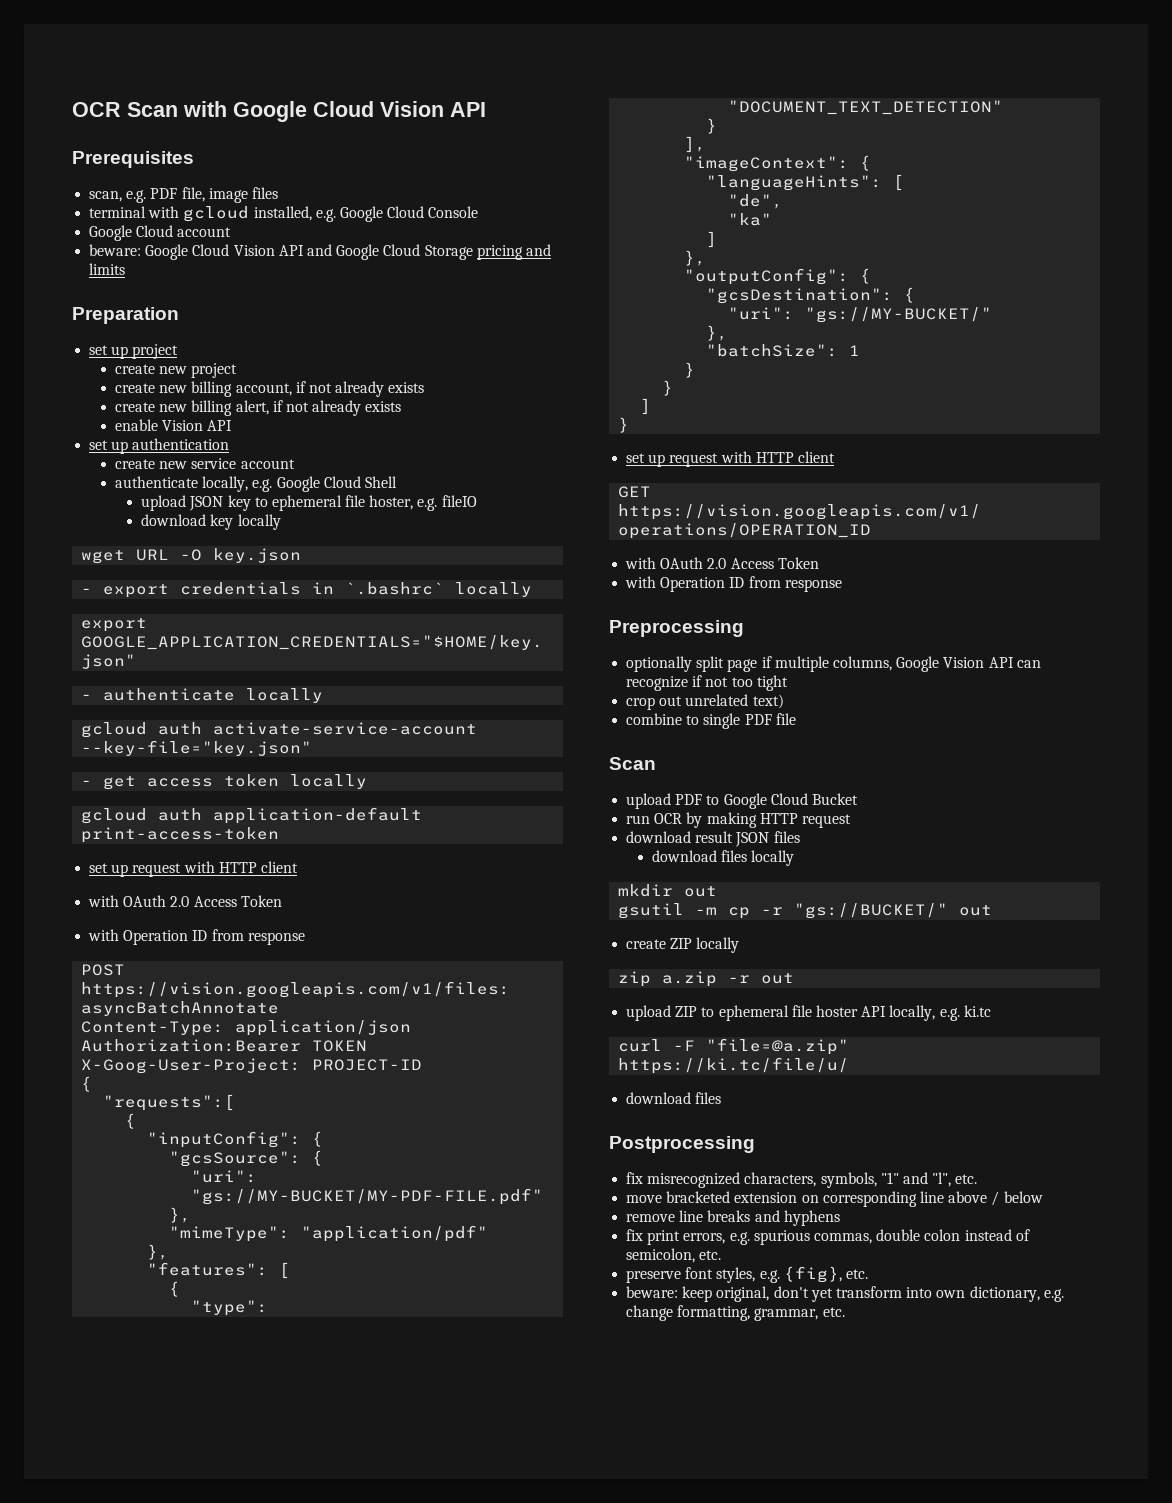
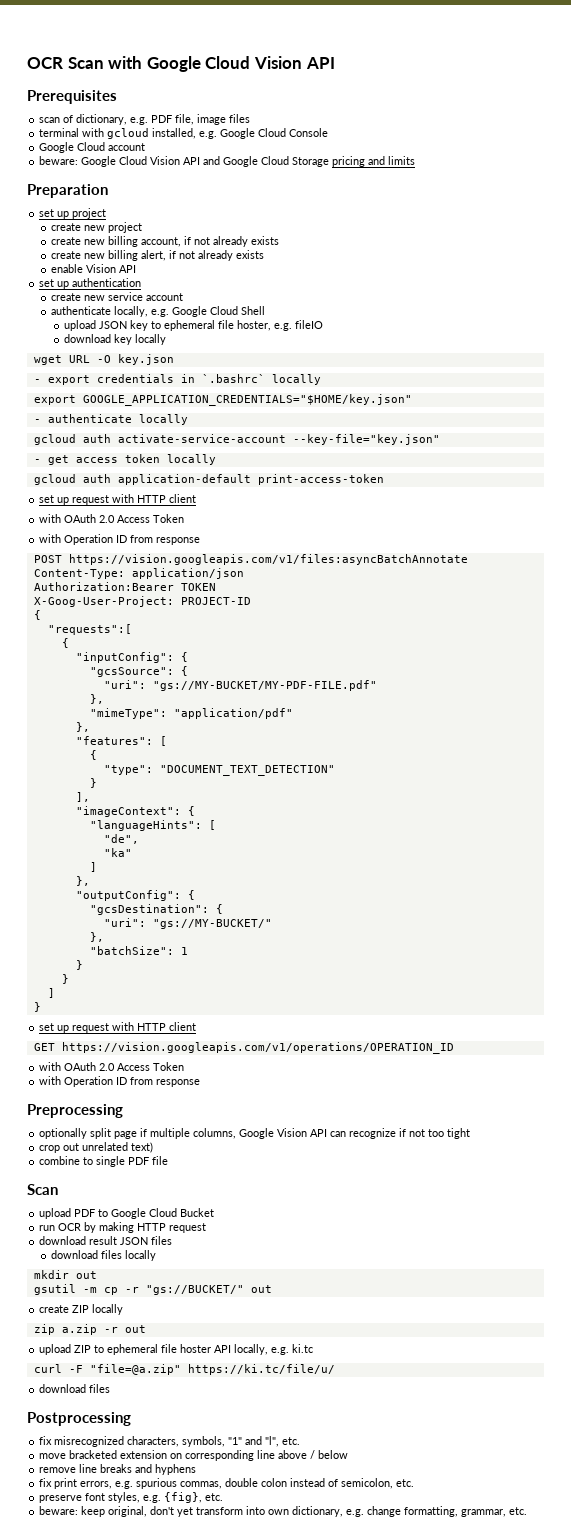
[89,191,123,202] scan, -> [39,114,128,125] scan of dictionary,

